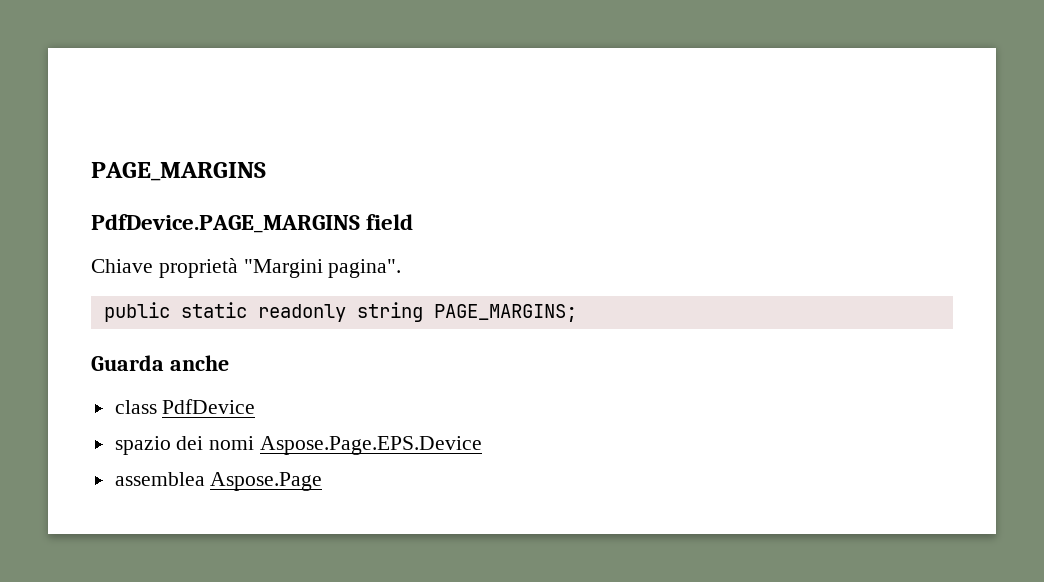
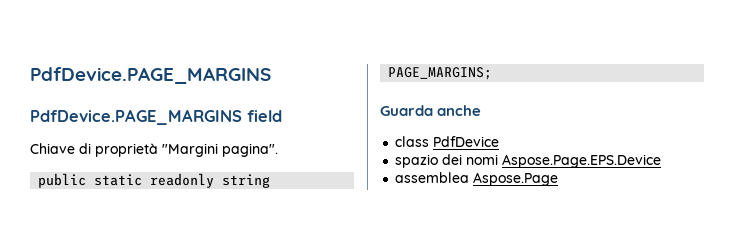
[91,162,266,181] PAGE_MARGINS -> [30,67,271,84] PdfDevice.PAGE_MARGINS
(153, 266) none -> [79,143,91,154] di

